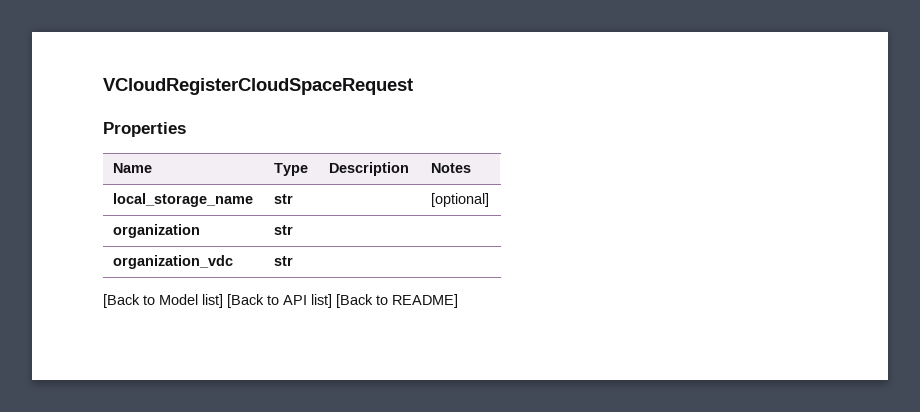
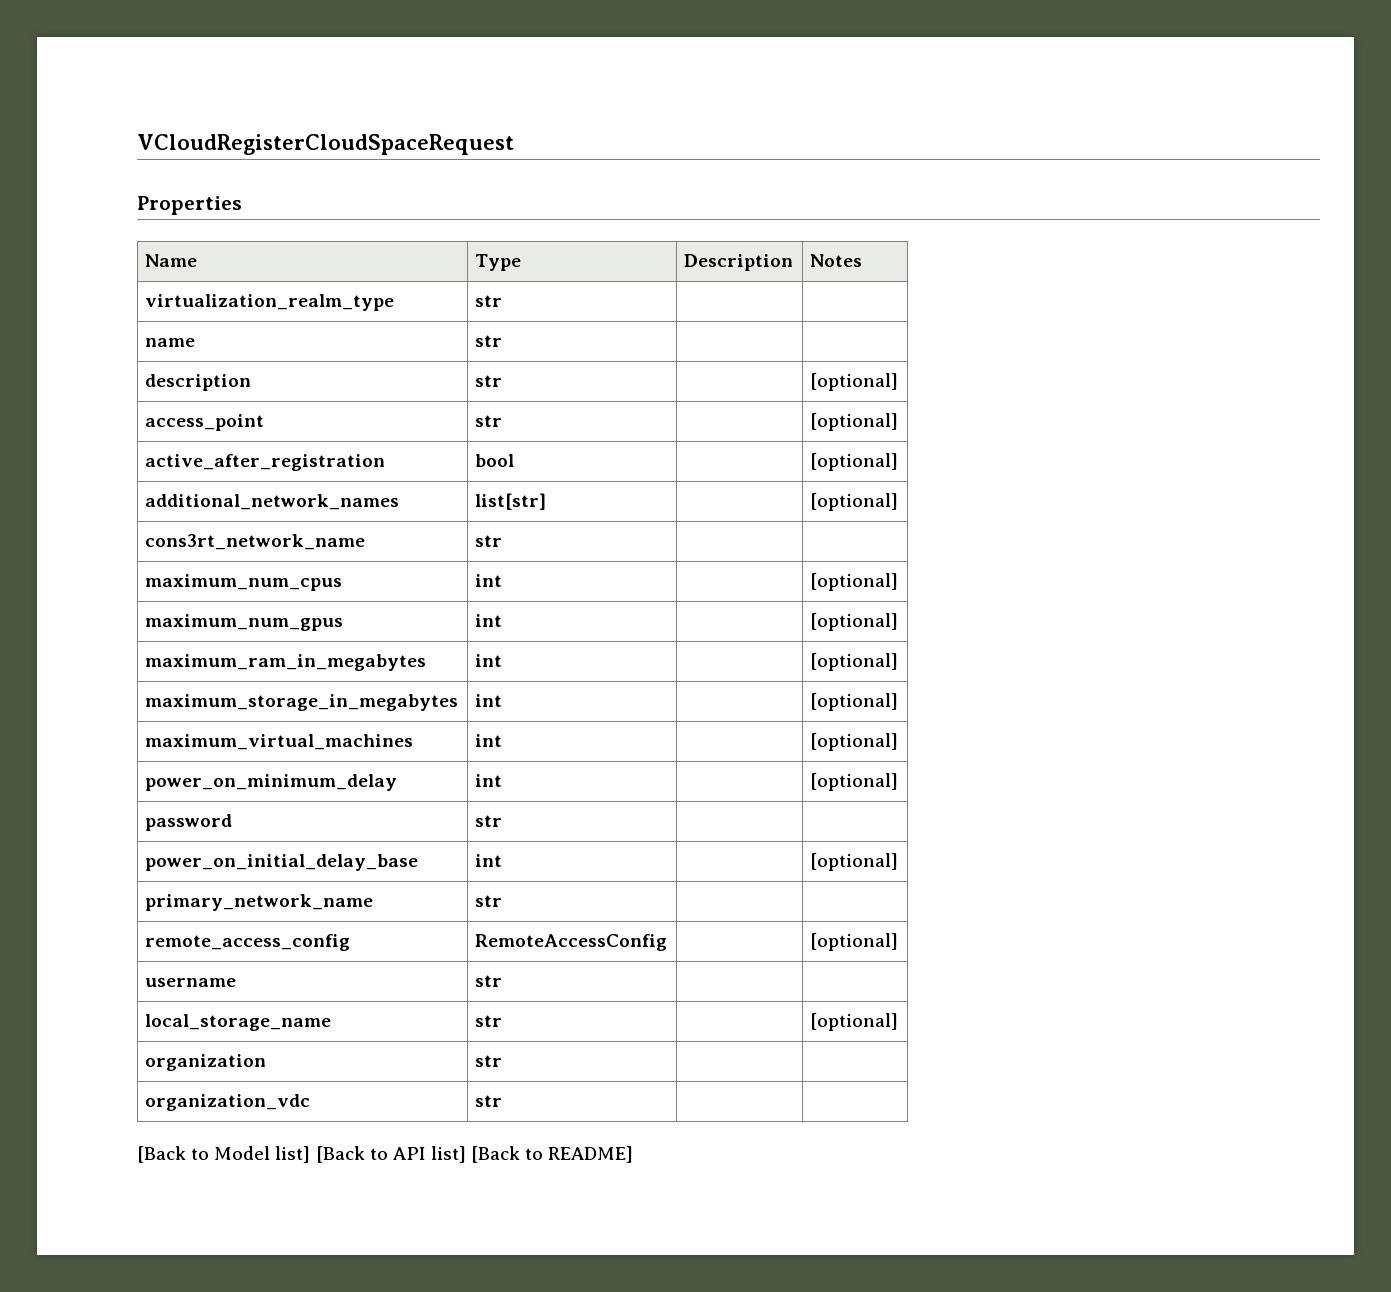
(472, 168) none -> [145,294,395,311] [475,295,503,307] [145,338,196,347] [475,335,503,347] [145,374,252,391] [475,375,503,387] [810,373,899,391] [145,414,265,431] [475,415,503,427] [810,413,899,431] [145,454,386,471] [475,454,515,467] [810,453,899,471] [145,494,400,510] [475,493,547,510] [810,493,899,511] [145,534,366,550] [475,535,503,547] [145,574,343,591] [475,574,503,587] [810,573,899,591] [145,614,344,631] [475,614,503,627] [810,613,899,631] [145,654,427,671] [475,654,503,667] [810,653,899,671] [145,694,459,711] [475,694,503,707] [810,693,899,711] [145,734,414,750] [475,734,503,747] [810,733,899,751] [145,774,398,791] [475,774,503,787] [810,773,899,791] [145,814,233,831] [475,815,503,827] [145,854,419,871] [475,854,503,867] [810,853,899,871] [145,894,374,911] [475,895,503,907] [145,934,351,951] [475,934,668,951] [810,933,899,951] [145,978,237,987] [475,975,503,987] // virtualization_realm_type | str | | // name | str | | // description | str | | [optional] // access_point | str | | [optional] // active_after_registration | bool | | [optional] // additional_network_names | list[str] | | [optional] // cons3rt_network_name | str | | // maximum_num_cpus | int | | [optional] // maximum_num_gpus | int | | [optional] // maximum_ram_in_megabytes | int | | [optional] // maximum_storage_in_megabytes | int | | [optional] // maximum_virtual_machines | int | | [optional] // power_on_minimum_delay | int | | [optional] // password | str | | // power_on_initial_delay_base | int | | [optional] // primary_network_name | str | | // remote_access_config | RemoteAccessConfig | | [optional] // username | str | |

